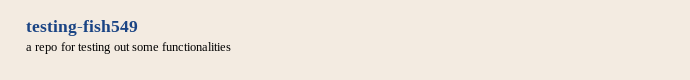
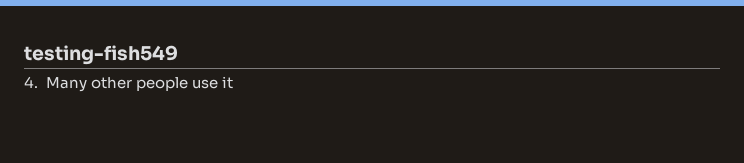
[26,42,232,54] a repo for testing out some functionalities -> [24,76,233,92] 4. Many other people use it

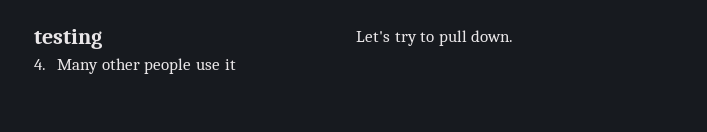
[24,45,178,65] testing-fish549 -> [34,29,102,49] testing
(233, 82) none -> [356,30,514,46] // Let's try to pull down.

